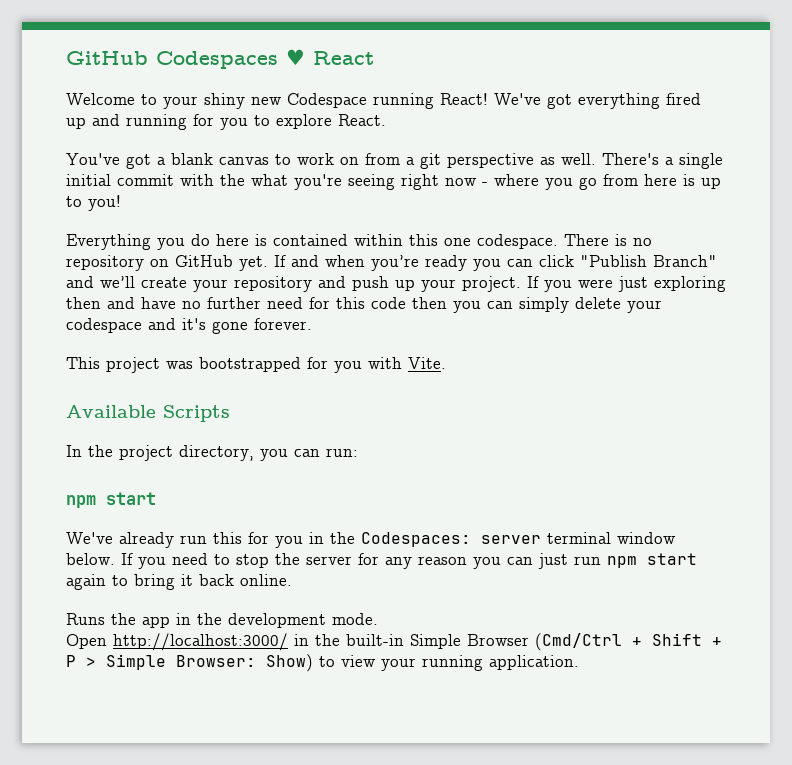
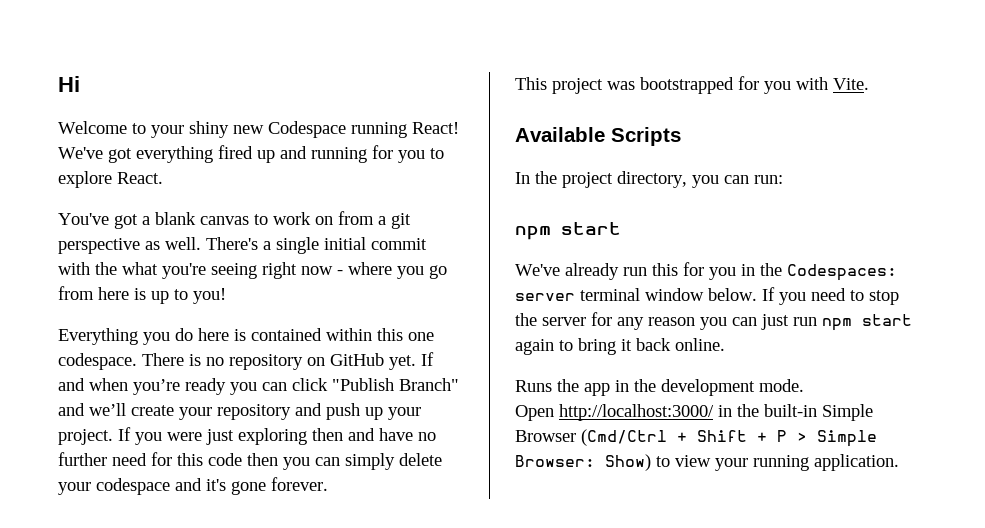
[66,49,374,69] GitHub Codespaces ♥ React -> [58,76,80,92] Hi

